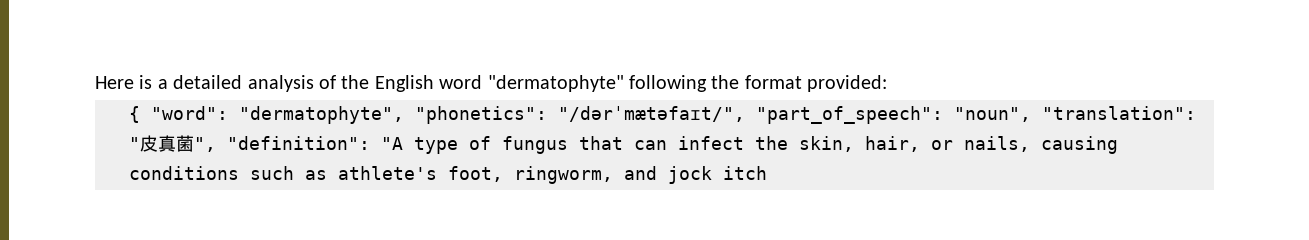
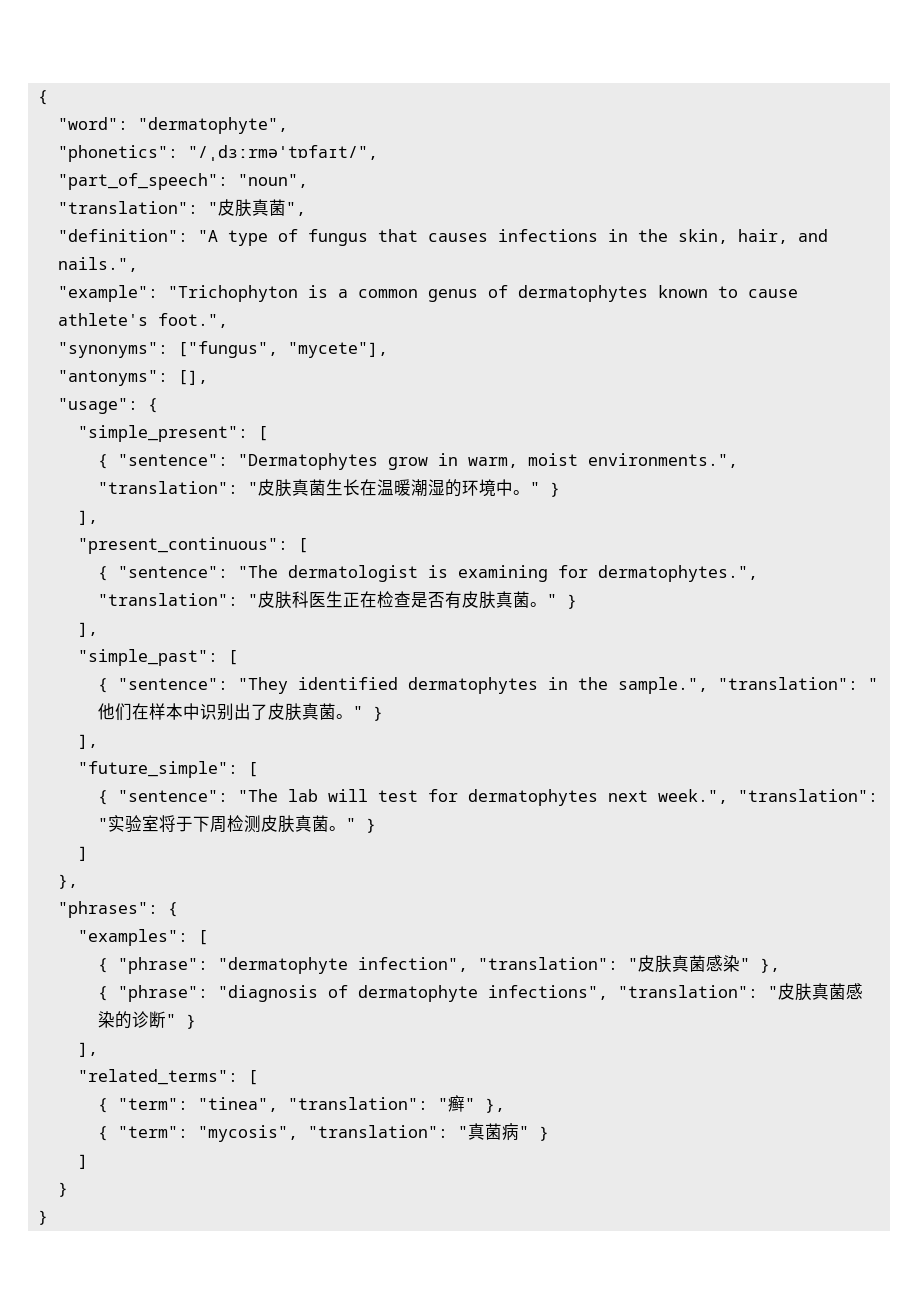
[95,75,888,92] [129,106,140,123] Here is a detailed analysis of the English word "dermatophyte" following the format provided: // { -> [38,90,49,105] { //
[415,106,745,124] "phonetics": "/dərˈmætəfaɪt/", -> [58,145,379,162] // "phonetics": "/ˌdɜːrməˈtɒfaɪt/", //
[1042,106,1196,120] [129,135,158,152] "translation": "皮 -> [58,199,253,217] // "translation": "皮肤
(216, 144) none -> (307, 209) //
[634,136,1118,154] [129,166,767,184] can infect the skin, hair, or nails, causing conditions such as athlete's foot, ringworm, and jock itch -> [428,229,829,244] [58,257,139,272] [58,285,799,302] [58,313,229,328] [58,341,389,358] [58,370,209,386] [58,398,159,414] [78,425,269,442] [98,453,739,470] [98,479,561,497] [78,510,99,525] [78,537,309,554] [98,565,759,582] [98,591,578,609] [78,622,99,637] [78,649,239,666] [98,677,879,694] [98,703,384,721] [78,734,99,749] [78,761,259,778] [98,789,879,806] [98,815,377,833] [78,846,89,861] [58,874,79,889] [58,901,179,918] [78,929,209,946] [98,955,781,974] [98,983,864,1002] [98,1011,197,1029] [78,1042,99,1057] [78,1069,259,1085] [98,1095,506,1113] [98,1123,550,1142] [78,1154,89,1169] [58,1182,69,1197] [38,1210,49,1225] causes infections in the skin, hair, and nails.", // "example": "Trichophyton is a common genus of dermatophytes known to cause athlete's foot.", // "synonyms": ["fungus", "mycete"], // "antonyms": [], // "usage": { // "simple_present": [ // { "sentence": "Dermatophytes grow in warm, moist environments.", "translation": "皮肤真菌生长在温暖潮湿的环境中。" } // ], // "present_continuous": [ // { "sentence": "The dermatologist is examining for dermatophytes.", "translation": "皮肤科医生正在检查是否有皮肤真菌。" } // ], // "simple_past": [ // { "sentence": "They identified dermatophytes in the sample.", "translation": "他们在样本中识别出了皮肤真菌。" } // ], // "future_simple": [ // { "sentence": "The lab will test for dermatophytes next week.", "translation": "实验室将于下周检测皮肤真菌。" } // ] // }, // "phrases": { // "examples": [ // { "phrase": "dermatophyte infection", "translation": "皮肤真菌感染" }, // { "phrase": "diagnosis of dermatophyte infections", "translation": "皮肤真菌感染的诊断" } // ], // "related_terms": [ // { "term": "tinea", "translation": "癣" }, // { "term": "mycosis", "translation": "真菌病" } // ] // } // }

